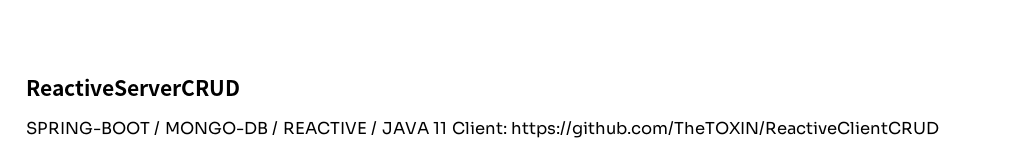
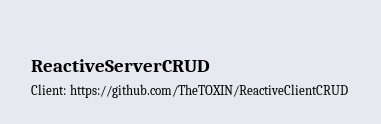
[26,121,448,135] SPRING-BOOT / MONGO-DB / REACTIVE / JAVA 11 -> (210, 65) none

